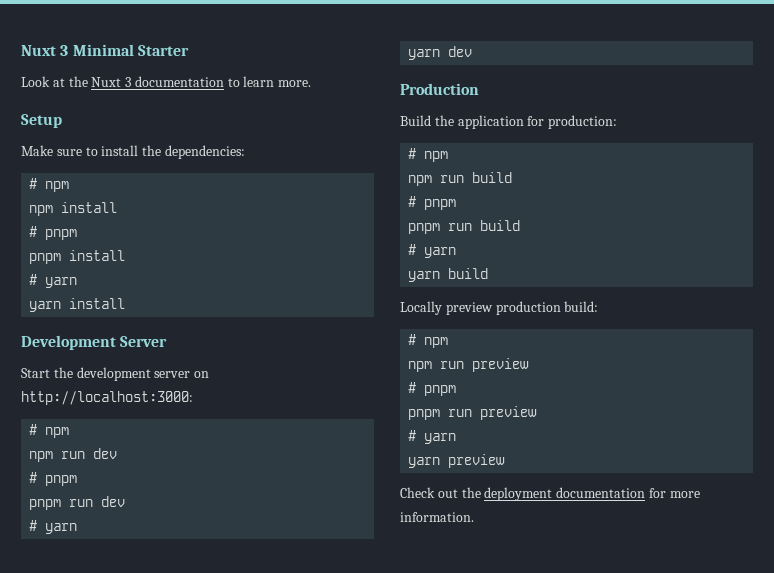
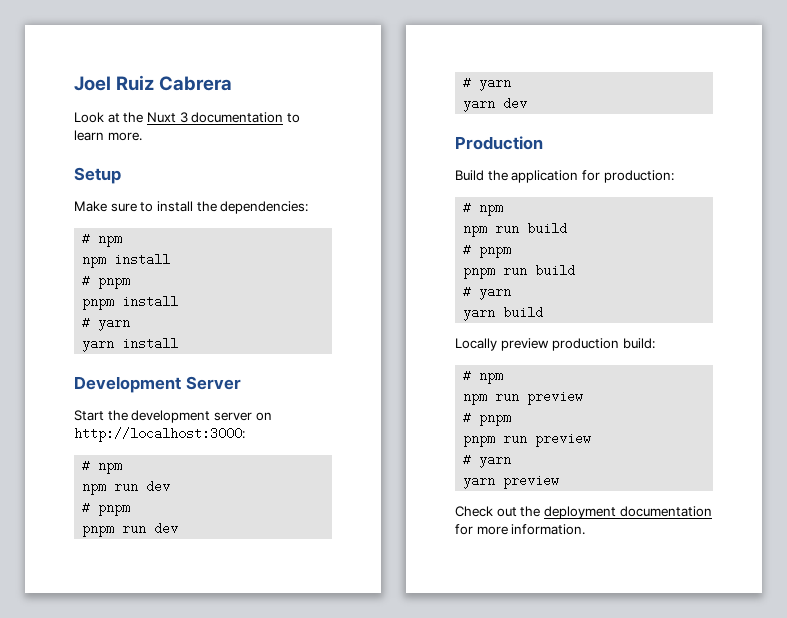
[21,44,189,56] Nuxt 3 Minimal Starter -> [74,75,233,91] Joel Ruiz Cabrera

